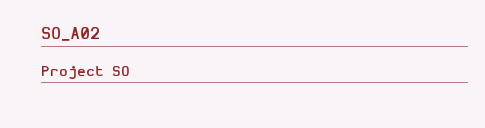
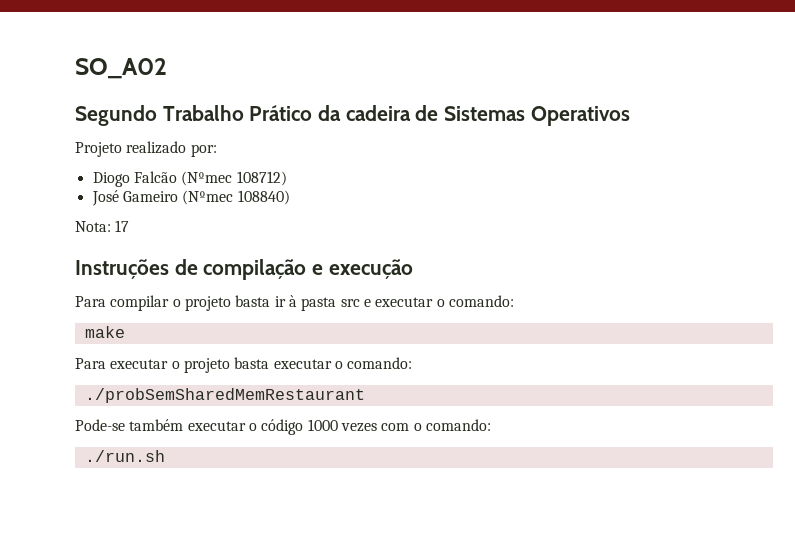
[41,66,130,79] Project SO -> [75,105,630,126] [75,141,217,157] [92,171,287,187] [91,190,290,206] [75,220,130,232] [75,259,413,280] [75,295,514,311] [84,326,125,338] [75,357,413,373] [84,388,365,403] [75,419,491,435] [84,450,165,462] Segundo Trabalho Prático da cadeira de Sistemas Operativos // Projeto realizado por: // Diogo Falcão (Nºmec 108712) // José Gameiro (Nºmec 108840) // Nota: 17 // Instruções de compilação e execução // Para compilar o projeto basta ir à pasta src e executar o comando: // make // Para executar o projeto basta executar o comando: // ./probSemSharedMemRestaurant // Pode-se também executar o código 1000 vezes com o comando: // ./run.sh

